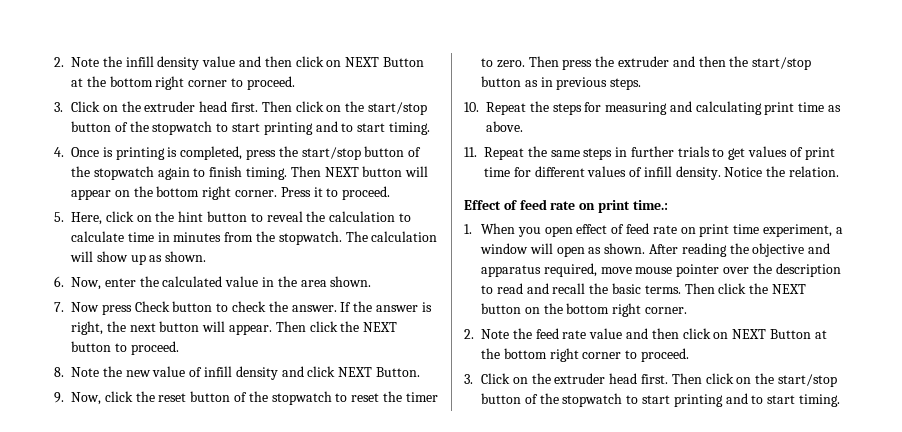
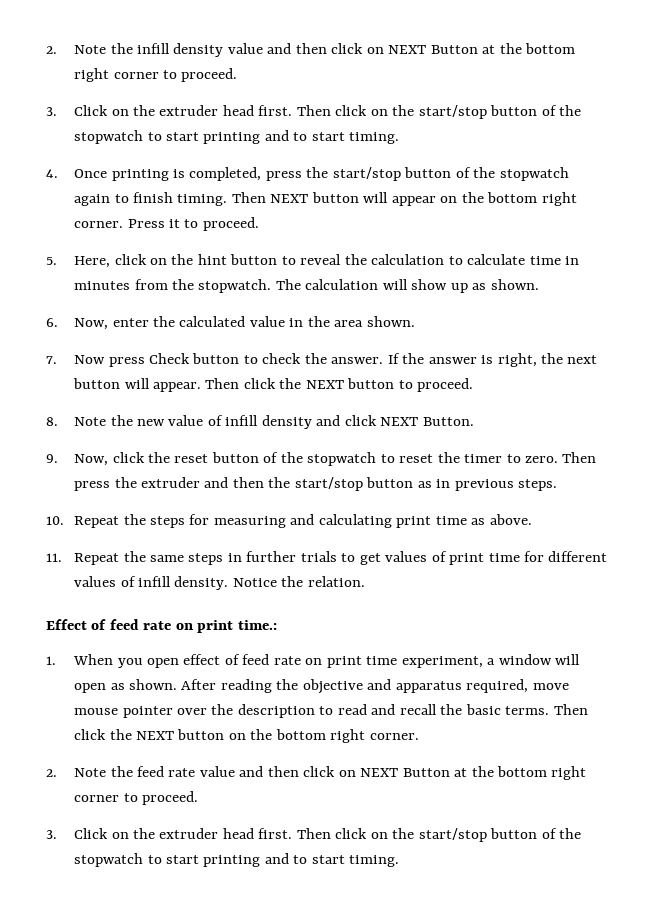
[102,147,113,157] is -> (108, 173) none

